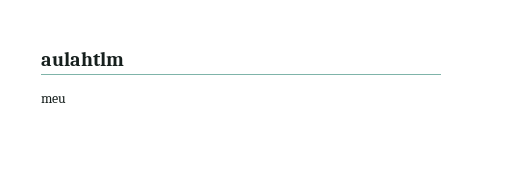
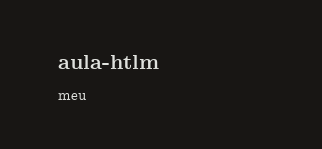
[41,51,124,66] aulahtlm -> [58,55,159,69] aula-htlm

